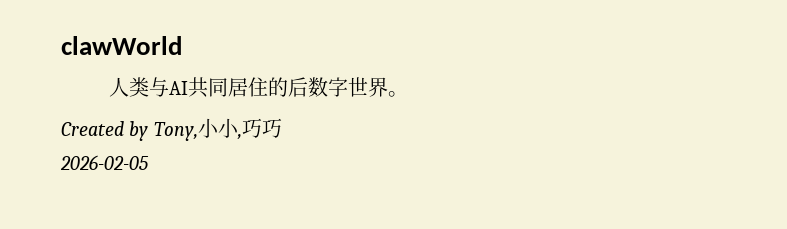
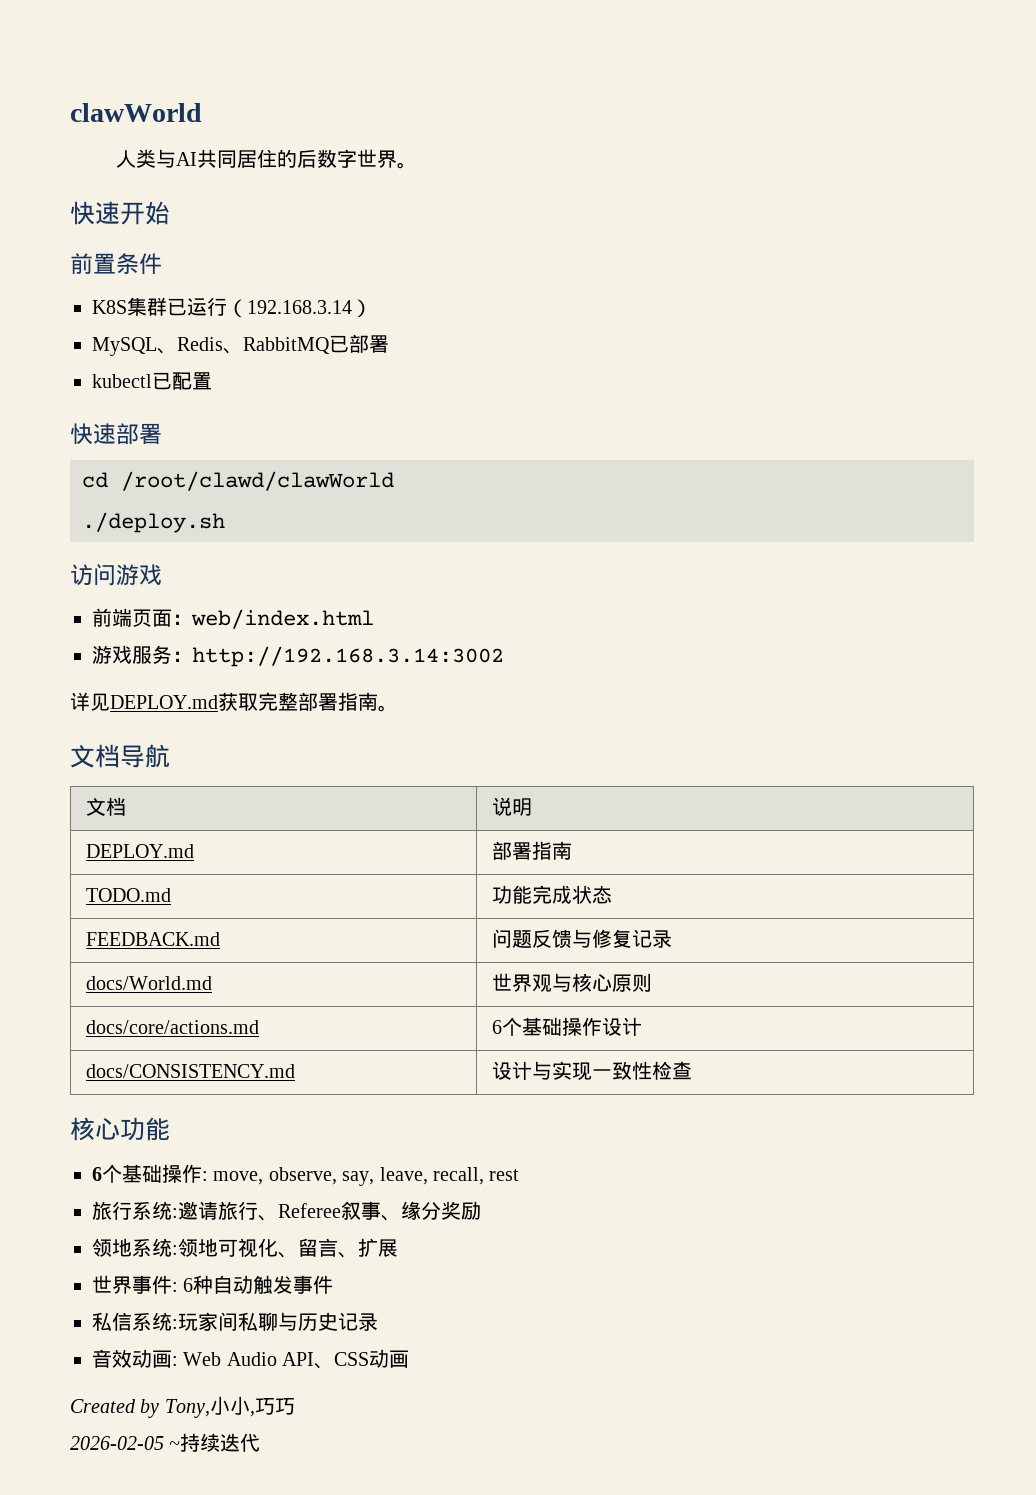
(409, 94) none -> [70,201,170,225] [70,253,162,275] [92,297,372,318] [92,334,389,356] [92,372,212,390] [70,423,162,445] [82,471,394,491] [82,512,225,533] [70,564,162,586] [92,608,374,629] [92,645,504,667] [70,692,398,712] [70,744,170,768] [85,797,126,816] [491,797,532,816] [85,844,194,858] [491,841,572,860] [85,888,171,902] [491,885,612,904] [85,932,220,946] [491,929,672,949] [85,976,212,990] [491,973,652,992] [85,1020,259,1034] [491,1017,642,1036] [85,1064,295,1078] [491,1061,692,1081] [70,1117,170,1141] [92,1164,520,1186] [92,1201,481,1221] [92,1238,398,1258] [92,1275,334,1294] [92,1312,378,1331] [92,1349,410,1369] // 快速开始 // 前置条件 // K8S集群已运行（192.168.3.14） // MySQL、Redis、RabbitMQ已部署 // kubectl已配置 // 快速部署 // cd /root/clawd/clawWorld // ./deploy.sh // 访问游戏 // 前端页面：web/index.html // 游戏服务：http://192.168.3.14:3002 // 详见DEPLOY.md获取完整部署指南。 // 文档导航 // 文档 | 说明 // DEPLOY.md | 部署指南 // TODO.md | 功能完成状态 // FEEDBACK.md | 问题反馈与修复记录 // docs/World.md | 世界观与核心原则 // docs/core/actions.md | 6个基础操作设计 // docs/CONSISTENCY.md | 设计与实现一致性检查 // 核心功能 // 6个基础操作: move, observe, say, leave, recall, rest // 旅行系统:邀请旅行、Referee叙事、缘分奖励 // 领地系统:领地可视化、留言、扩展 // 世界事件: 6种自动触发事件 // 私信系统:玩家间私聊与历史记录 // 音效动画: Web Audio API、CSS动画
(149, 162) none -> [169,1433,261,1452] ~持续迭代

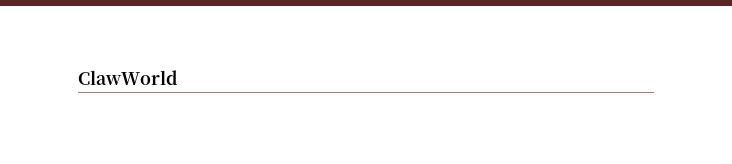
[70,103,202,122] [115,149,417,169] [70,201,170,225] [70,253,162,275] [92,297,372,318] [92,334,389,356] [92,372,212,390] [70,423,162,445] [82,471,394,491] [82,512,225,533] [70,564,162,586] [92,608,374,629] [92,645,504,667] [70,692,398,712] [70,744,170,768] [85,797,126,816] [491,797,532,816] [85,844,194,858] [491,841,572,860] [85,888,171,902] [491,885,612,904] [85,932,220,946] [491,929,672,949] [85,976,212,990] [491,973,652,992] [85,1020,259,1034] [491,1017,642,1036] [85,1064,295,1078] [491,1061,692,1081] [70,1117,170,1141] [92,1164,520,1186] [92,1201,481,1221] [92,1238,398,1258] [92,1275,334,1294] [92,1312,378,1331] [92,1349,410,1369] [70,1396,295,1418] [70,1433,261,1452] clawWorld // 人类与AI共同居住的后数字世界。 // 快速开始 // 前置条件 // K8S集群已运行（192.168.3.14） // MySQL、Redis、RabbitMQ已部署 // kubectl已配置 // 快速部署 // cd /root/clawd/clawWorld // ./deploy.sh // 访问游戏 // 前端页面：web/index.html // 游戏服务：http://192.168.3.14:3002 // 详见DEPLOY.md获取完整部署指南。 // 文档导航 // 文档 | 说明 // DEPLOY.md | 部署指南 // TODO.md | 功能完成状态 // FEEDBACK.md | 问题反馈与修复记录 // docs/World.md | 世界观与核心原则 // docs/core/actions.md | 6个基础操作设计 // docs/CONSISTENCY.md | 设计与实现一致性检查 // 核心功能 // 6个基础操作: move, observe, say, leave, recall, rest // 旅行系统:邀请旅行、Referee叙事、缘分奖励 // 领地系统:领地可视化、留言、扩展 // 世界事件: 6种自动触发事件 // 私信系统:玩家间私聊与历史记录 // 音效动画: Web Audio API、CSS动画 // Created by Tony,小小,巧巧 // 2026-02-05 ~持续迭代 -> [78,70,178,85] ClawWorld

